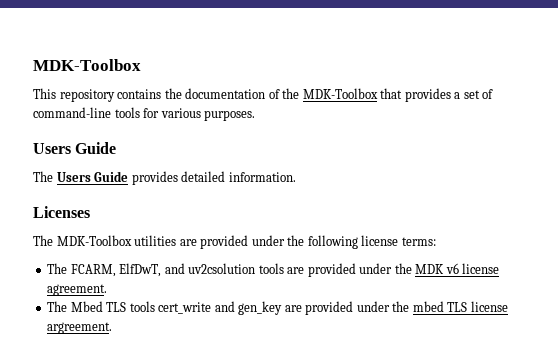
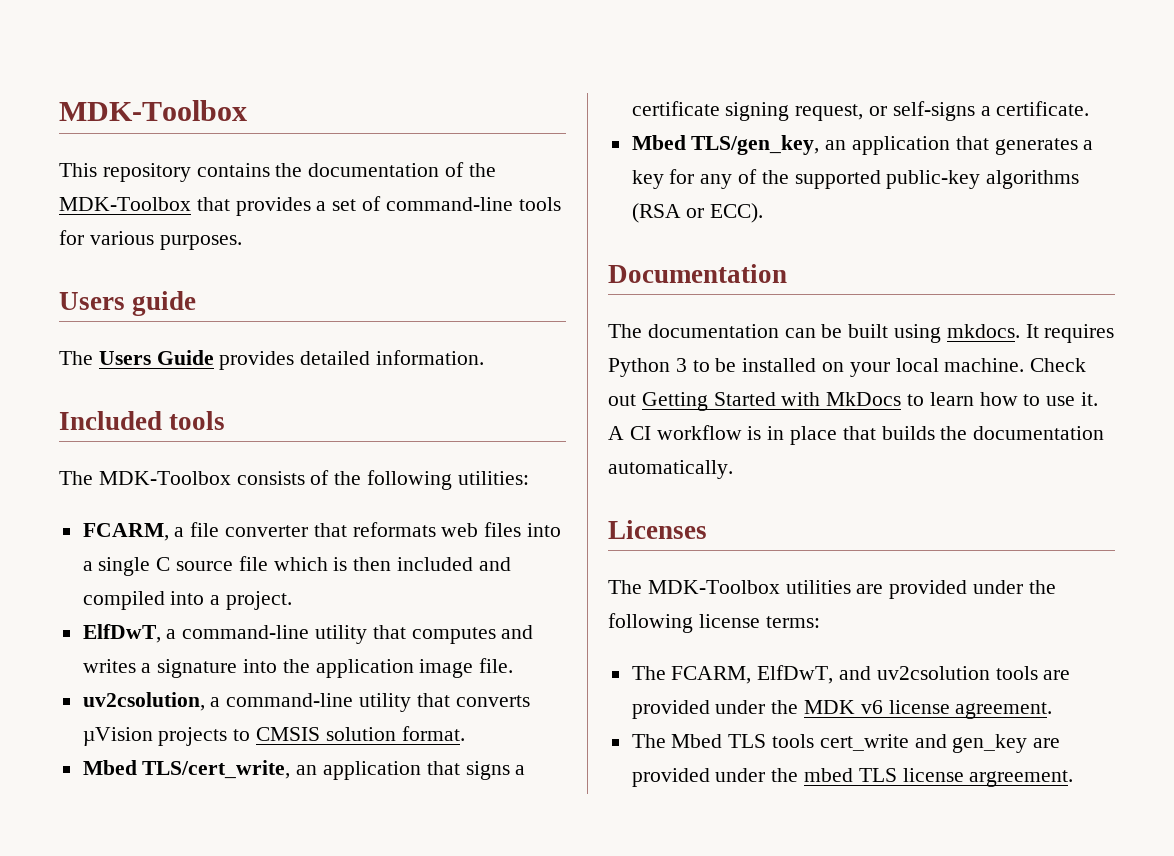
[75,142,117,154] Guide -> [132,291,197,316] guide
(296, 177) none -> [59,411,226,430] [59,470,529,490] [82,522,562,541] [82,556,511,576] [82,591,293,610] [82,624,534,644] [82,658,514,678] [82,692,530,712] [82,726,465,746] [82,760,526,780] [631,101,1090,121] [631,135,1094,155] [631,169,1080,189] [631,203,764,223] [608,264,787,283] [608,324,1115,343] [608,358,1087,377] [608,392,1099,411] [608,425,1105,445] [608,460,733,479] // Included tools // The MDK-Toolbox consists of the following utilities: // FCARM, a file converter that reformats web files into a single C source file which is then included and compiled into a project. // ElfDwT, a command-line utility that computes and writes a signature into the application image file. // uv2csolution, a command-line utility that converts µVision projects to CMSIS solution format. // Mbed TLS/cert_write, an application that signs a certificate signing request, or self-signs a certificate. // Mbed TLS/gen_key, an application that generates a key for any of the supported public-key algorithms (RSA or ECC). // Documentation // The documentation can be built using mkdocs. It requires Python 3 to be installed on your local machine. Check out Getting Started with MkDocs to learn how to use it. A CI workflow is in place that builds the documentation automatically.

